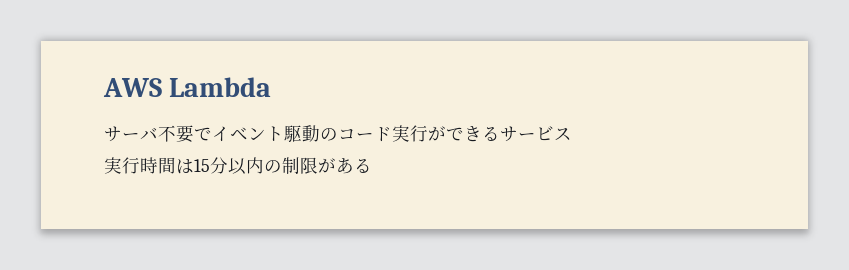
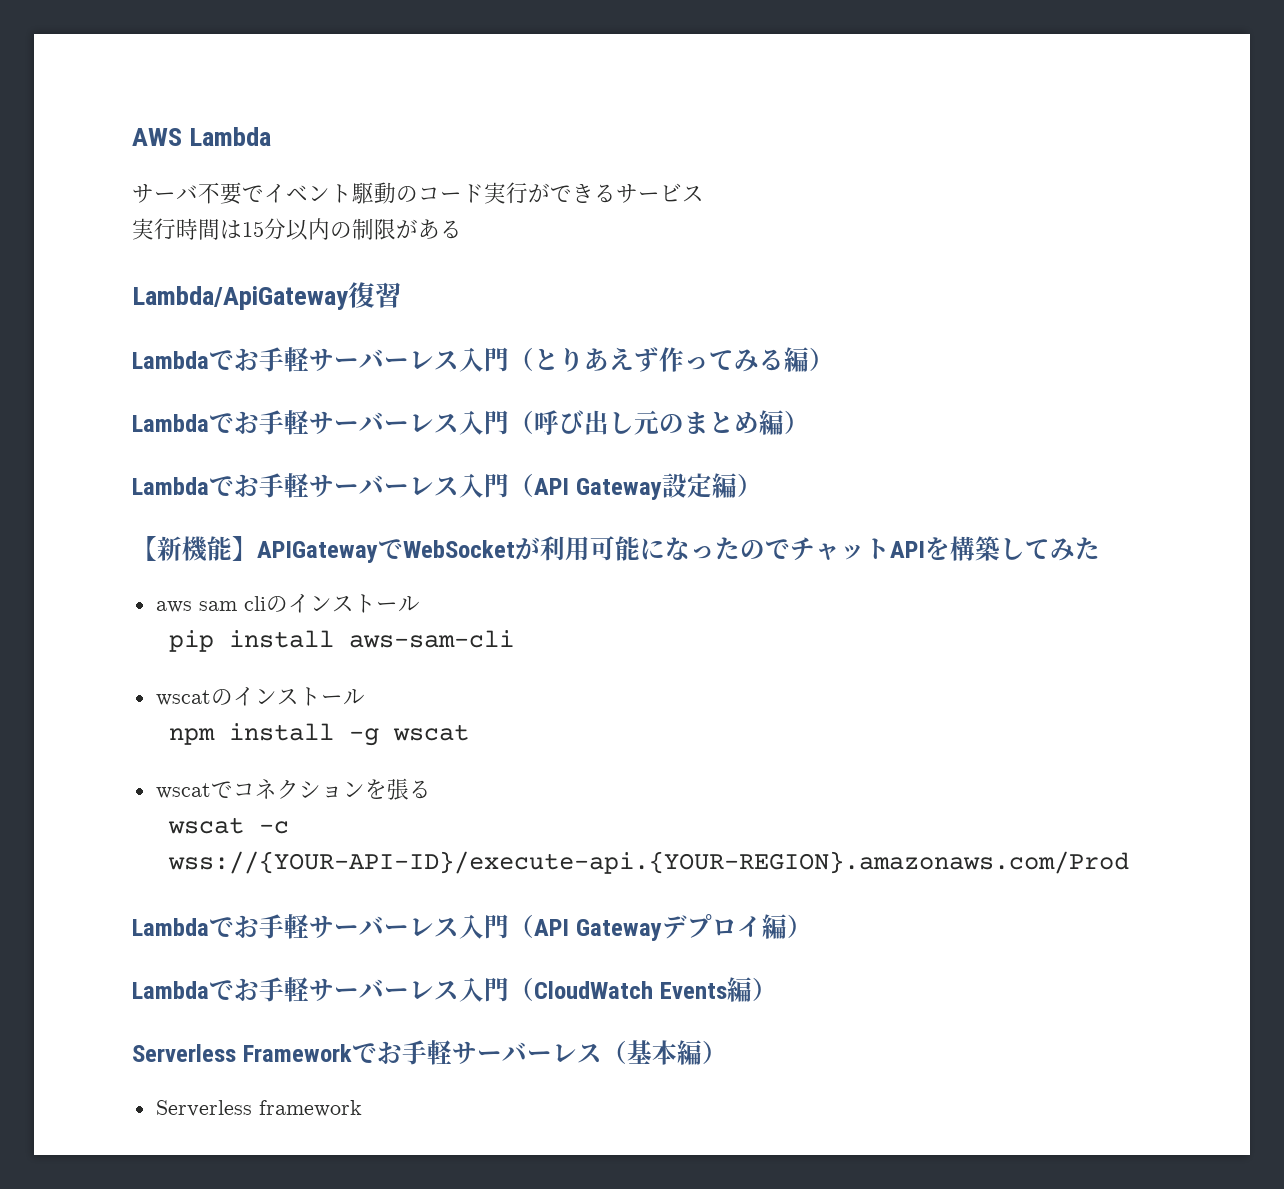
(372, 165) none -> [132,282,402,310] [132,347,834,372] [132,410,809,435] [132,473,762,500] [132,536,1100,563] [155,594,420,613] [168,630,514,652] [155,687,365,706] [168,723,469,746] [155,778,431,800] [167,817,289,834] [167,851,1129,874] [132,914,812,941] [132,977,777,1002] [132,1040,727,1065] [155,1100,362,1117] // Lambda/ApiGateway復習 // Lambdaでお手軽サーバーレス入門（とりあえず作ってみる編） // Lambdaでお手軽サーバーレス入門（呼び出し元のまとめ編） // Lambdaでお手軽サーバーレス入門（API Gateway設定編） // 【新機能】APIGatewayでWebSocketが利用可能になったのでチャットAPIを構築してみた // aws sam cliのインストール // pip install aws-sam-cli // wscatのインストール // npm install -g wscat // wscatでコネクションを張る // wscat -c wss://{YOUR-API-ID}/execute-api.{YOUR-REGION}.amazonaws.com/Prod // Lambdaでお手軽サーバーレス入門（API Gatewayデプロイ編） // Lambdaでお手軽サーバーレス入門（CloudWatch Events編） // Serverless Frameworkでお手軽サーバーレス（基本編） // Serverless framework

